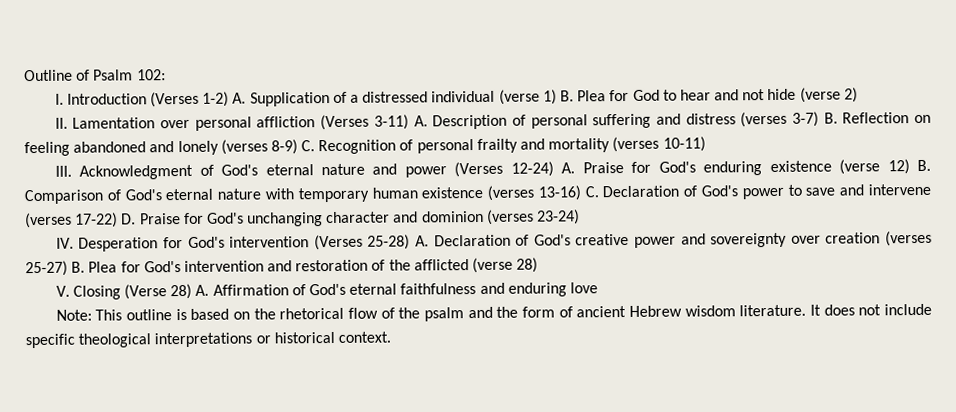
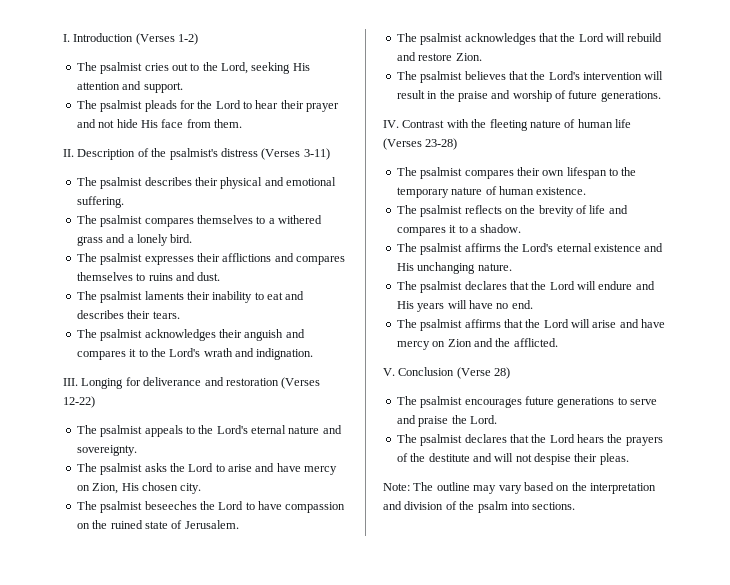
[24,69,166,82] Outline of Psalm 102: // -> (63, 38) none
[232,87,858,107] [54,111,931,131] [24,136,706,157] [54,159,931,180] [24,183,931,205] [25,209,581,229] [55,230,933,252] [25,257,539,277] [55,282,598,300] [55,303,933,322] [25,331,391,349] A. Supplication of a distressed individual (verse 1) B. Plea for God to hear and not hide (verse 2) // II. Lamentation over personal affliction (Verses 3-11) A. Description of personal suffering and distress (verses 3-7) B. Reflection on feeling abandoned and lonely (verses 8-9) C. Recognition of personal frailty and mortality (verses 10-11) // III. Acknowledgment of God's eternal nature and power (Verses 12-24) A. Praise for God's enduring existence (verse 12) B. Comparison of God's eternal nature with temporary human existence (verses 13-16) C. Declaration of God's power to save and intervene (verses 17-22) D. Praise for God's unchanging character and dominion (verses 23-24) // IV. Desperation for God's intervention (Verses 25-28) A. Declaration of God's creative power and sovereignty over creation (verses 25-27) B. Plea for God's intervention and restoration of the afflicted (verse 28) // V. Closing (Verse 28) A. Affirmation of God's eternal faithfulness and enduring love // Note: This outline is based on the rhetorical flow of the psalm and the form of ancient Hebrew wisdom literature. It does not include specific theological interpretations or historical context. -> [76,62,310,74] [76,81,183,93] [76,100,340,112] [76,119,242,128] [63,148,330,160] [76,177,336,189] [76,196,124,208] [76,215,322,227] [76,234,193,246] [76,253,345,265] [76,272,221,281] [76,291,305,303] [76,310,180,319] [76,329,305,341] [76,348,314,360] [63,377,321,389] [63,396,95,408] [76,425,342,437] [76,445,137,456] [76,463,338,475] [76,482,202,494] [76,501,346,513] [76,520,239,529] [396,33,663,45] [396,52,482,61] [396,71,664,83] [396,90,661,102] [383,119,631,131] [383,138,458,150] [396,167,637,179] [396,186,587,198] [396,205,628,217] [396,224,522,236] [396,243,664,255] [396,262,512,274] [396,281,655,293] [396,300,533,312] [396,319,666,331] [396,338,558,350] [383,367,511,379] [396,396,657,408] [396,415,497,427] [396,434,663,446] [396,453,629,465] [383,482,656,494] [383,501,576,513] // The psalmist cries out to the Lord, seeking His attention and support. // The psalmist pleads for the Lord to hear their prayer and not hide His face from them. // II. Description of the psalmist's distress (Verses 3-11) // The psalmist describes their physical and emotional suffering. // The psalmist compares themselves to a withered grass and a lonely bird. // The psalmist expresses their afflictions and compares themselves to ruins and dust. // The psalmist laments their inability to eat and describes their tears. // The psalmist acknowledges their anguish and compares it to the Lord's wrath and indignation. // III. Longing for deliverance and restoration (Verses 12-22) // The psalmist appeals to the Lord's eternal nature and sovereignty. // The psalmist asks the Lord to arise and have mercy on Zion, His chosen city. // The psalmist beseeches the Lord to have compassion on the ruined state of Jerusalem. // The psalmist acknowledges that the Lord will rebuild and restore Zion. // The psalmist believes that the Lord's intervention will result in the praise and worship of future generations. // IV. Contrast with the fleeting nature of human life (Verses 23-28) // The psalmist compares their own lifespan to the temporary nature of human existence. // The psalmist reflects on the brevity of life and compares it to a shadow. // The psalmist affirms the Lord's eternal existence and His unchanging nature. // The psalmist declares that the Lord will endure and His years will have no end. // The psalmist affirms that the Lord will arise and have mercy on Zion and the afflicted. // V. Conclusion (Verse 28) // The psalmist encourages future generations to serve and praise the Lord. // The psalmist declares that the Lord hears the prayers of the destitute and will not despise their pleas. // Note: The outline may vary based on the interpretation and division of the psalm into sections.

